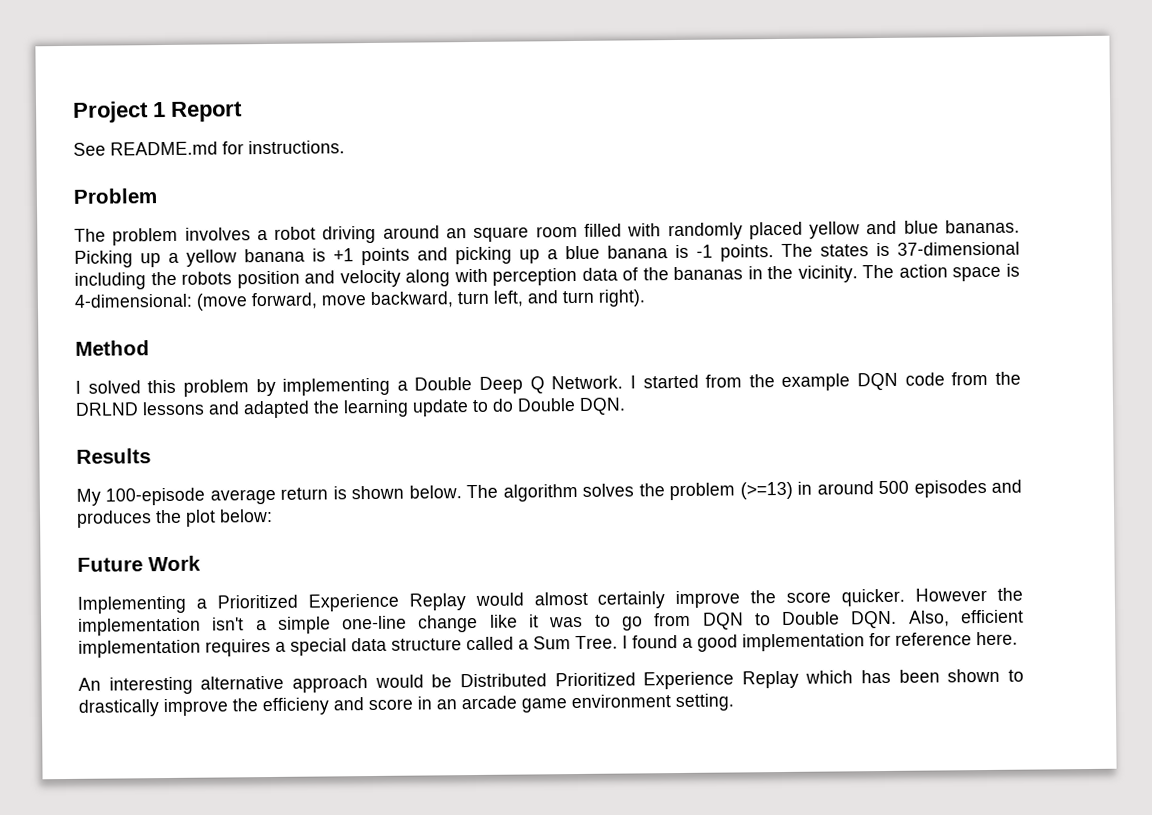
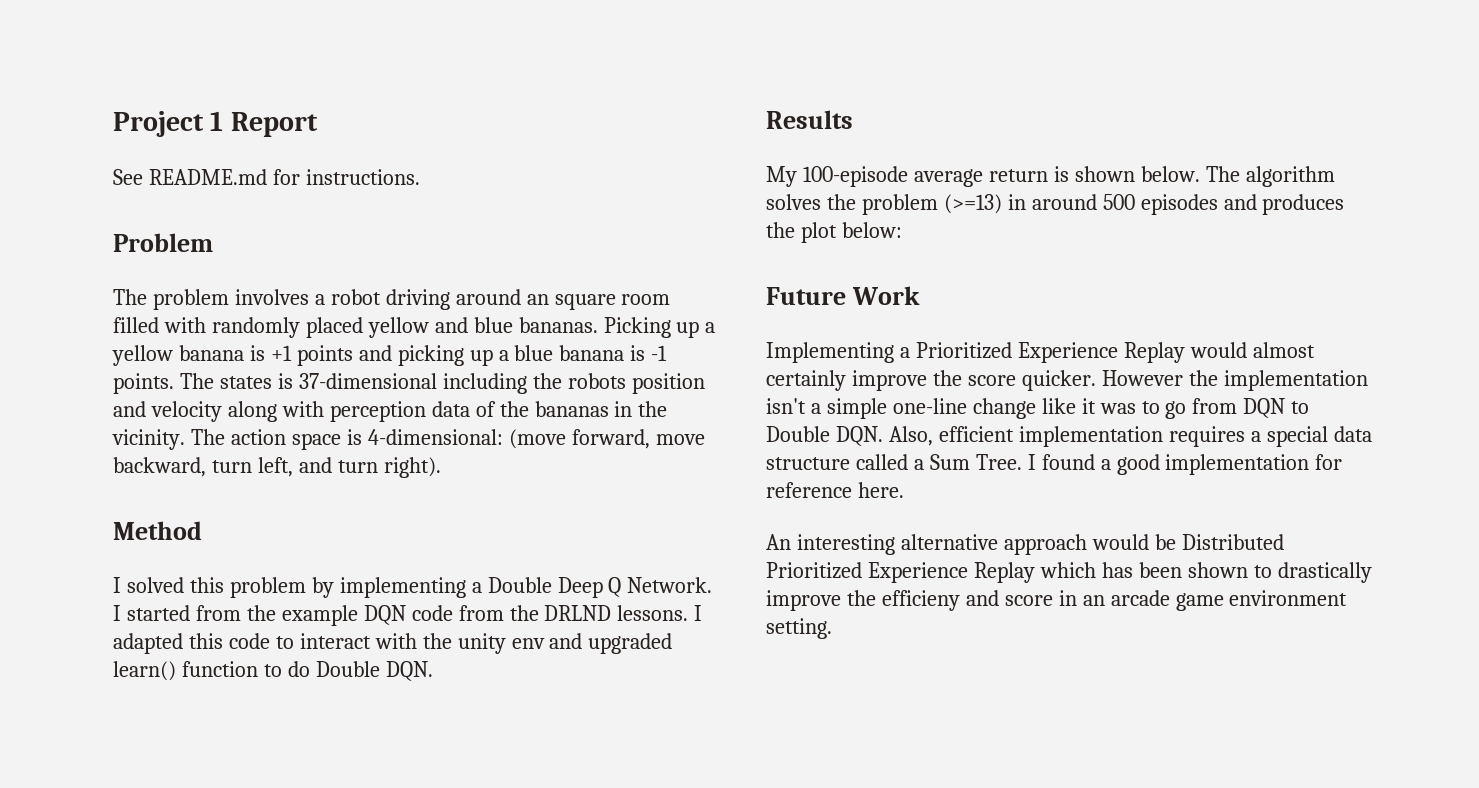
[142,399,469,419] lessons and adapted the learning update -> [617,605,703,621] [113,633,673,654] [113,661,258,681] lessons. I adapted this code to interact with the unity env and upgraded learn() function

